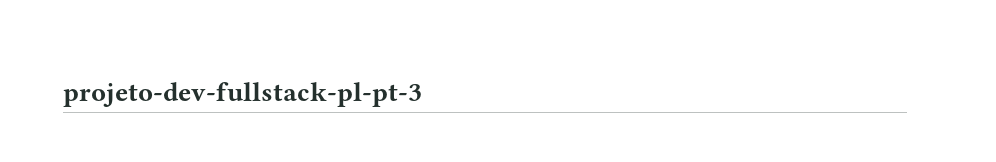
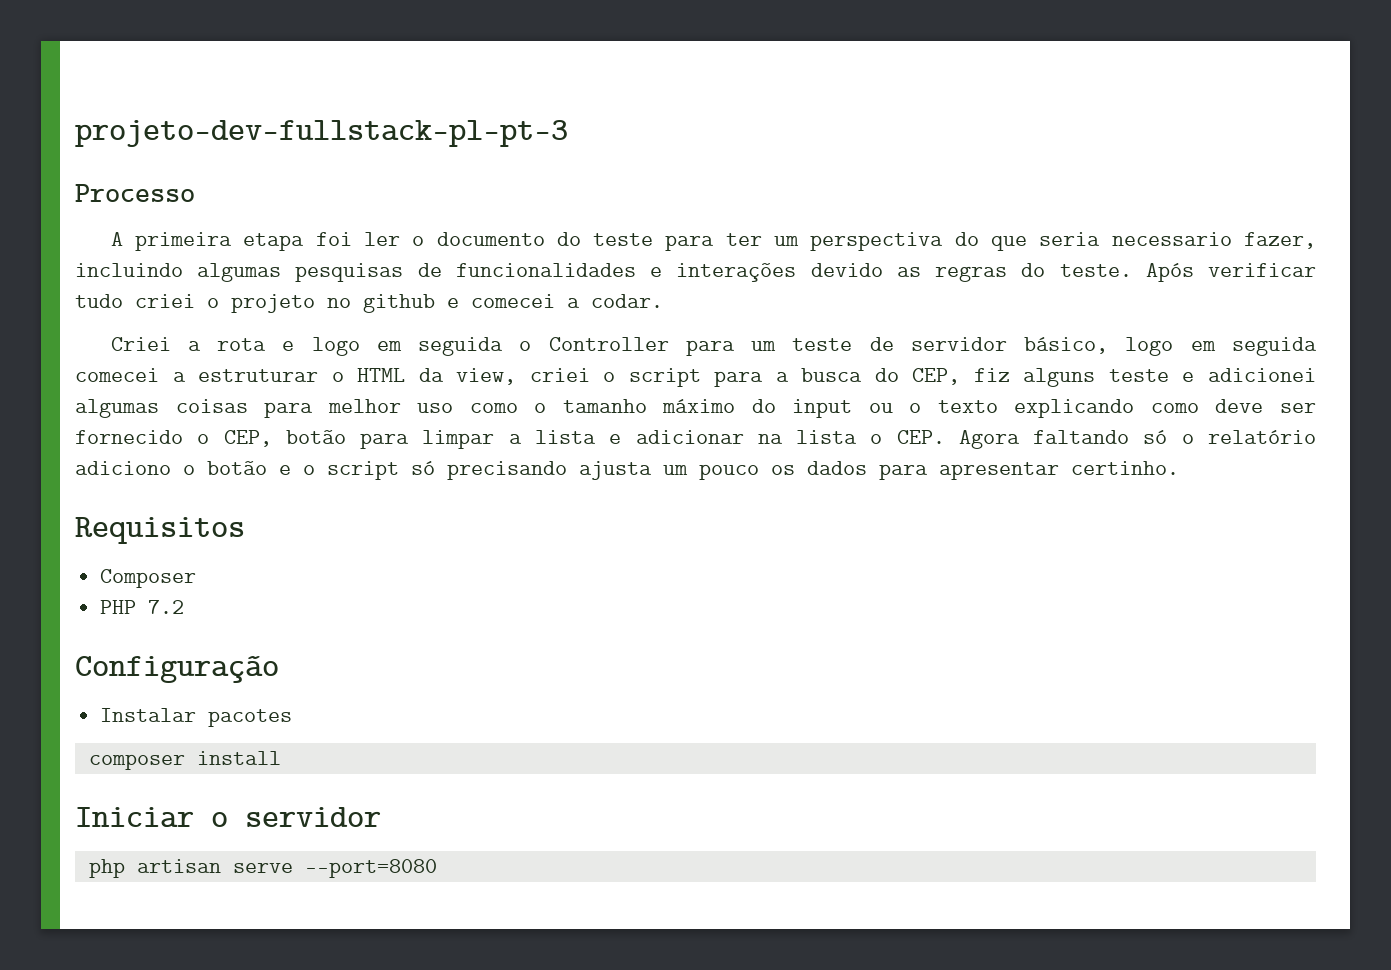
(422, 94) none -> [75,184,195,202] [110,232,1316,251] [75,263,1317,282] [75,294,663,313] [110,337,1318,356] [75,368,1316,387] [75,399,1316,418] [75,430,1317,449] [75,461,1179,480] [75,517,245,544] [100,569,197,588] [100,600,185,614] [75,656,279,683] [100,708,293,727] [88,751,281,770] [75,807,381,828] [88,859,437,878] // Processo // A primeira etapa foi ler o documento do teste para ter um perspectiva do que seria necessario fazer, incluindo algumas pesquisas de funcionalidades e interações devido as regras do teste. Após verificar tudo criei o projeto no github e comecei a codar. // Criei a rota e logo em seguida o Controller para um teste de servidor básico, logo em seguida comecei a estruturar o HTML da view, criei o script para a busca do CEP, fiz alguns teste e adicionei algumas coisas para melhor uso como o tamanho máximo do input ou o texto explicando como deve ser fornecido o CEP, botão para limpar a lista e adicionar na lista o CEP. Agora faltando só o relatório adiciono o botão e o script só precisando ajusta um pouco os dados para apresentar certinho. // Requisitos // Composer // PHP 7.2 // Configuração // Instalar pacotes // composer install // Iniciar o servidor // php artisan serve --port=8080

